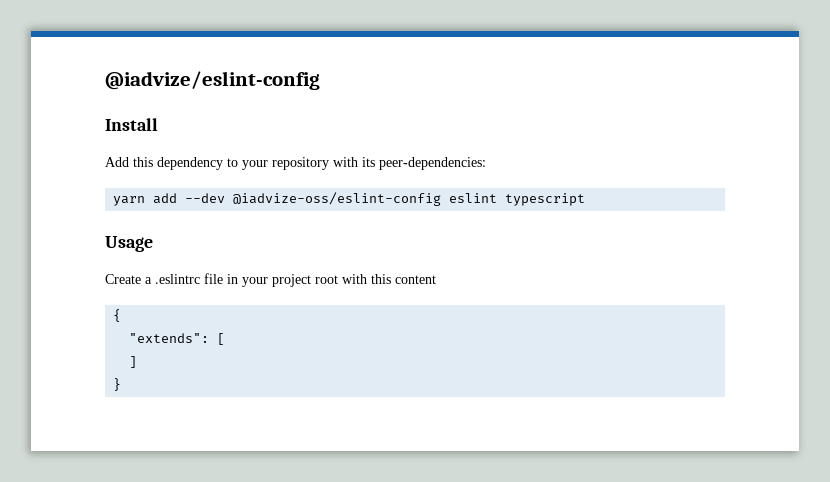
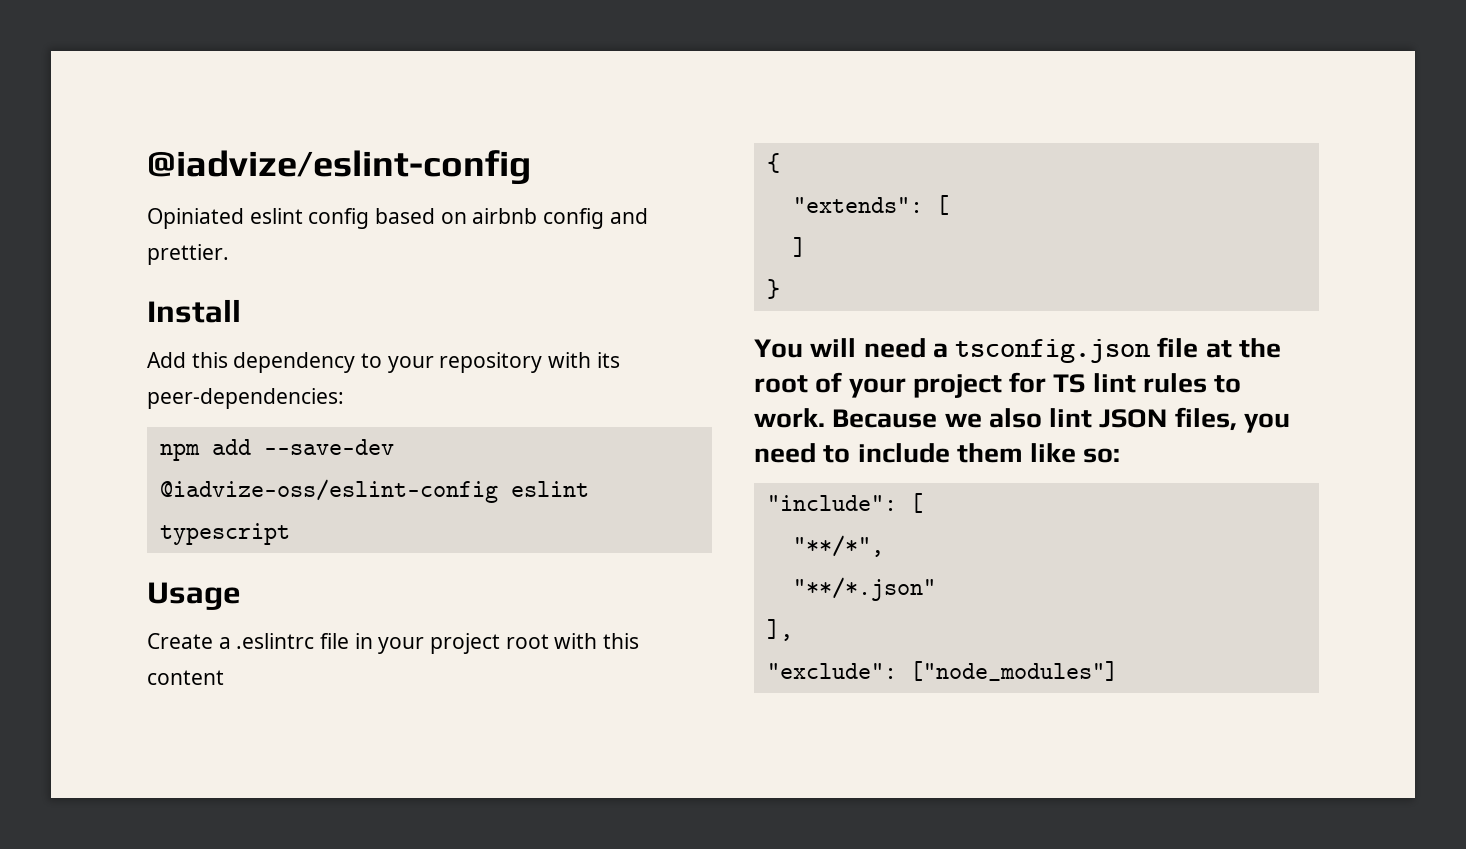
(320, 80) none -> [147,208,648,229] [147,244,229,265] // Opiniated eslint config based on airbnb config and prettier.
[113,193,226,206] yarn add --dev -> [159,439,394,461] npm add --save-dev
(122, 384) none -> [754,337,1282,363] [754,372,1242,398] [754,407,1291,433] [754,443,1121,463] [766,493,923,513] [792,535,884,557] [792,577,936,601] [766,619,793,641] [766,661,1118,681] // You will need a tsconfig.json file at the root of your project for TS lint rules to work. Because we also lint JSON files, you need to include them like so: // "include": [ // "**/*", // "**/*.json" // ], // "exclude": ["node_modules"]

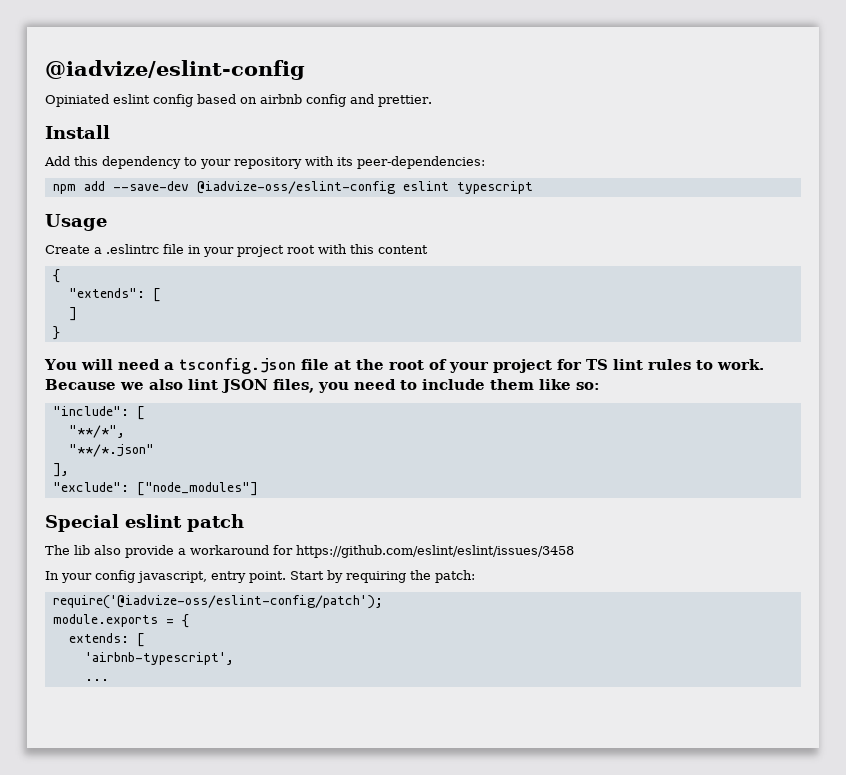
(1118, 671) none -> [45,514,244,532] [45,545,574,558] [45,570,475,583] [52,595,383,609] [52,614,189,628] [68,633,145,647] [84,652,234,665] [84,679,109,681] // Special eslint patch // The lib also provide a workaround for https://github.com/eslint/eslint/issues/3458 // In your config javascript, entry point. Start by requiring the patch: // require('@iadvize-oss/eslint-config/patch'); // module.exports = { // extends: [ // 'airbnb-typescript', // ...

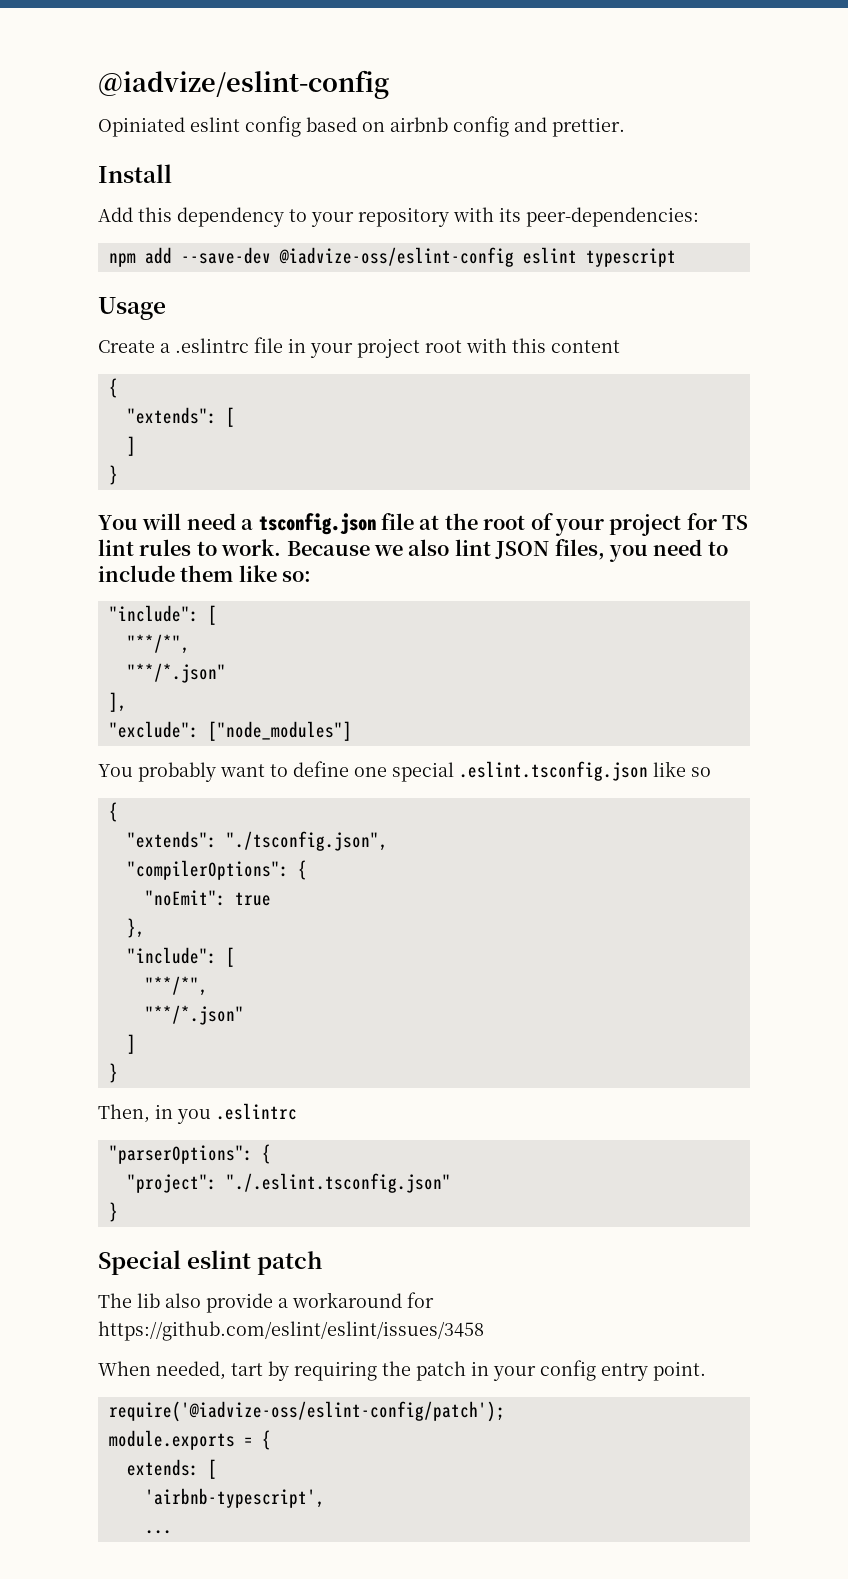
(258, 489) none -> [98,761,711,782] [108,802,118,822] [126,831,388,851] [126,860,307,880] [144,890,271,906] [126,918,145,938] [126,947,235,967] [144,976,208,996] [144,1005,244,1025] [126,1034,136,1054] [108,1063,118,1083] [98,1103,297,1124] [108,1144,271,1164] [126,1173,451,1193] [108,1202,118,1222] // You probably want to define one special .eslint.tsconfig.json like so // { // "extends": "./tsconfig.json", // "compilerOptions": { // "noEmit": true // }, // "include": [ // "**/*", // "**/*.json" // ] // } // Then, in you .eslintrc // "parserOptions": { // "project": "./.eslint.tsconfig.json" // }
[45,570,475,583] In your config javascript, entry point. Start by requiring the patch: -> [98,1360,706,1381] When needed, tart by requiring the patch in your config entry point.

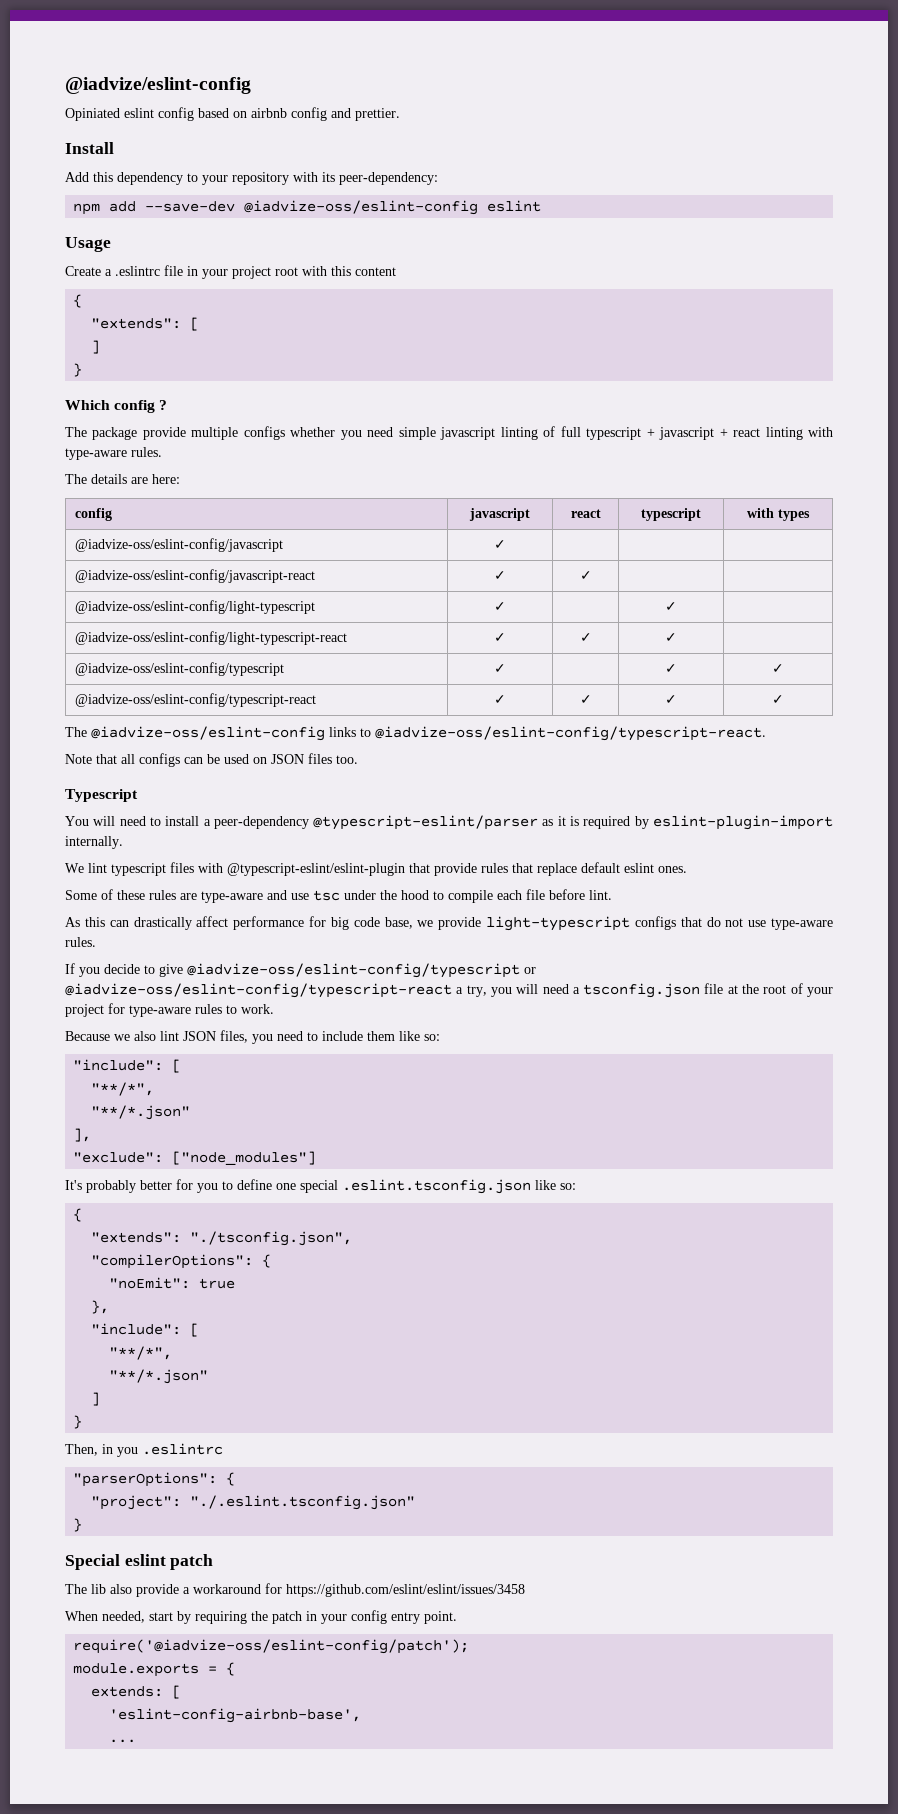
[526,207,699,227] peer-dependencies: -> [339,172,438,185] peer-dependency:
[585,248,676,267] typescript -> (542, 206) none
[98,515,138,530] You -> [65,400,168,413] [65,426,834,440] [65,447,162,460] [65,474,180,484] [74,508,112,521] [469,508,530,521] [570,509,601,518] [641,508,701,521] [747,508,810,521] [74,538,283,552] [494,540,506,549] [74,569,315,583] [494,571,506,580] [579,571,592,580] [74,600,315,614] [494,602,506,611] [665,602,677,611] [74,631,347,645] [494,633,506,642] [579,633,592,642] [665,633,677,642] [74,662,284,676] [494,664,506,673] [665,664,677,673] [772,664,784,673] [74,693,316,707] [494,695,506,704] [579,695,592,704] [665,695,677,704] [772,695,784,704] [65,726,766,741] [65,753,358,767] [65,789,138,802] [65,815,833,830] [65,836,123,849] [65,862,687,876] [65,889,612,903] [65,916,834,931] [65,937,96,947] [65,963,536,978] [65,983,512,998] Which config ? // The package provide multiple configs whether you need simple javascript linting of full typescript + javascript + react linting with type-aware rules. // The details are here: // config | javascript | react | typescript | with types // @iadvize-oss/eslint-config/javascript | ✓ | | | // @iadvize-oss/eslint-config/javascript-react | ✓ | ✓ | | // @iadvize-oss/eslint-config/light-typescript | ✓ | | ✓ | // @iadvize-oss/eslint-config/light-typescript-react | ✓ | ✓ | ✓ | // @iadvize-oss/eslint-config/typescript | ✓ | | ✓ | ✓ // @iadvize-oss/eslint-config/typescript-react | ✓ | ✓ | ✓ | ✓ // The @iadvize-oss/eslint-config links to @iadvize-oss/eslint-config/typescript-react. // Note that all configs can be used on JSON files too. // Typescript // You will need to install a peer-dependency @typescript-eslint/parser as it is required by eslint-plugin-import internally. // We lint typescript files with @typescript-eslint/eslint-plugin that provide rules that replace default eslint ones. // Some of these rules are type-aware and use tsc under the hood to compile each file before lint. // As this can drastically affect performance for big code base, we provide light-typescript configs that do not use type-aware rules. // If you decide to give @iadvize-oss/eslint-config/typescript or @iadvize-oss/eslint-config/typescript-react a try, you
[722,515,749,530] [98,539,134,556] TS lint -> [129,1005,191,1017] type-aware
(282, 547) none -> (274, 1009) //
[98,762,265,782] You probably want -> [65,1179,218,1193] It's probably better for you
[691,767,711,777] so -> [560,1183,576,1190] so:
[231,1363,263,1376] tart -> [149,1612,173,1621] start
[144,1488,325,1508] 'airbnb-typescript', -> [109,1708,362,1723] 'eslint-config-airbnb-base',

